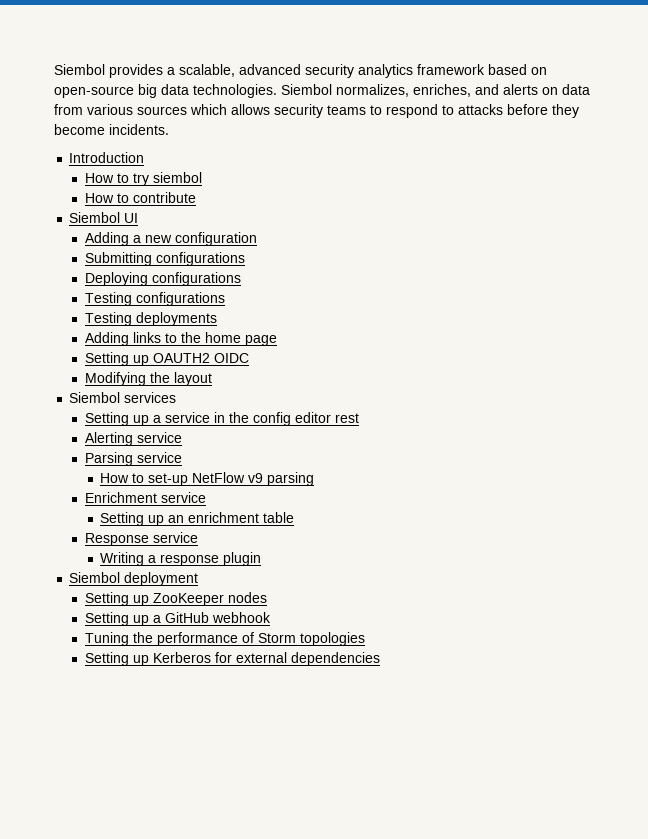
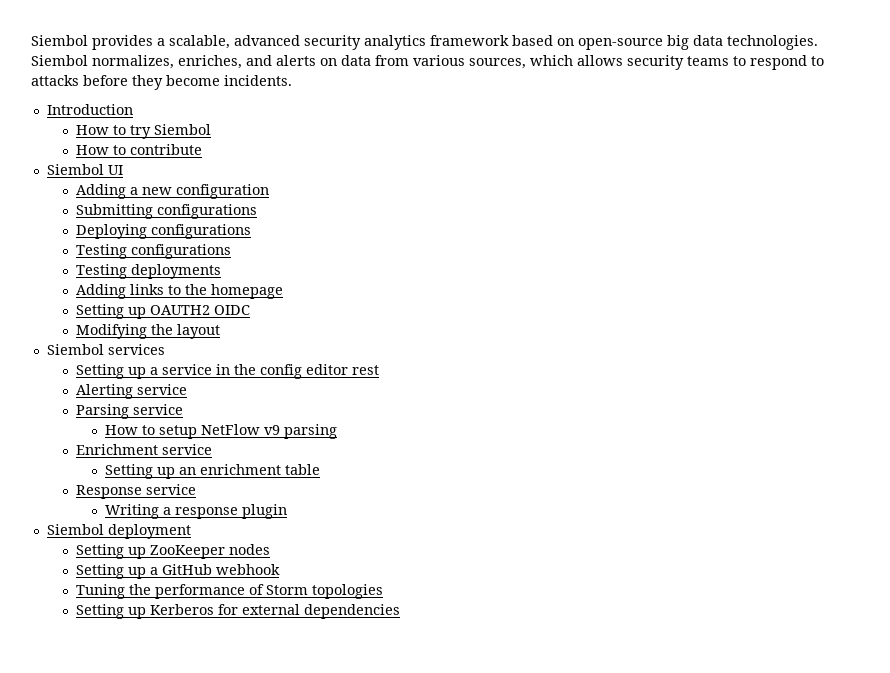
[137,106,187,115] sources -> [469,58,526,69] sources,
[152,172,202,183] siembol -> [153,124,211,135] Siembol
[204,332,277,346] home page -> [210,284,283,299] homepage
[148,473,189,486] set-up -> [158,425,197,439] setup

